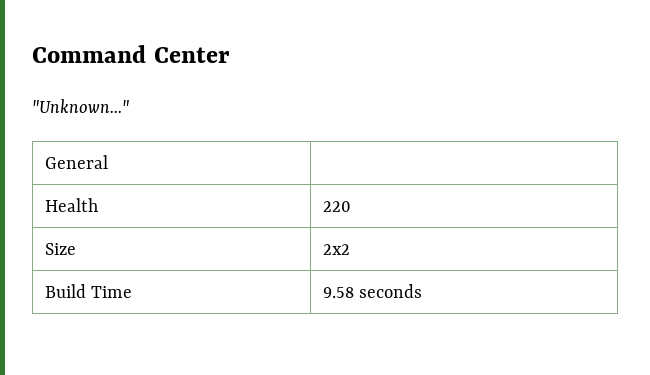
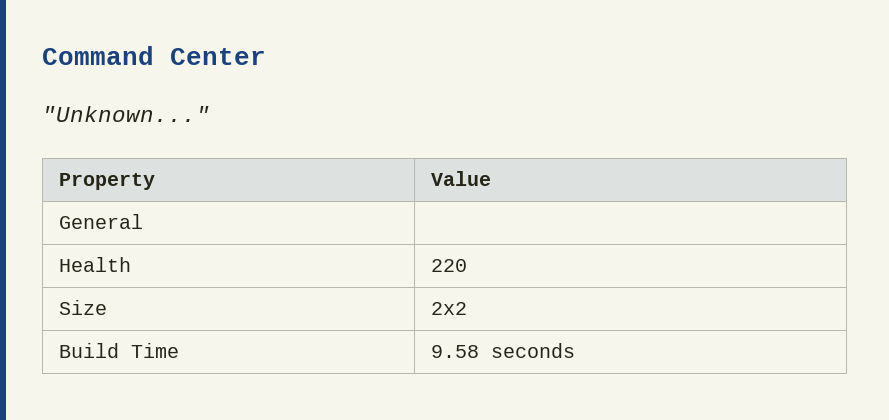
(129, 106) none -> [59,173,156,190] [431,171,492,186] // Property | Value

